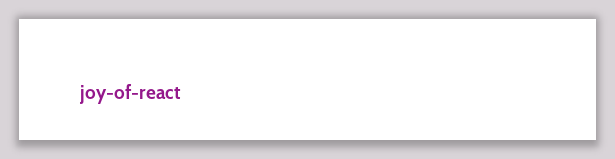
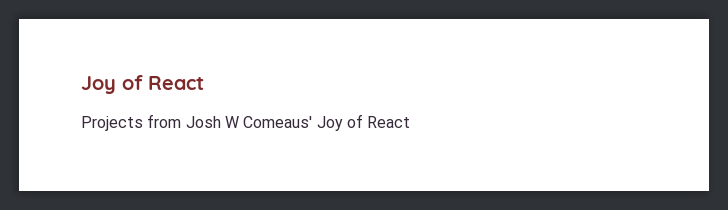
[79,84,181,104] joy-of-react -> [81,75,204,94] [81,114,411,131] Joy of React // Projects from Josh W Comeaus' Joy of React

